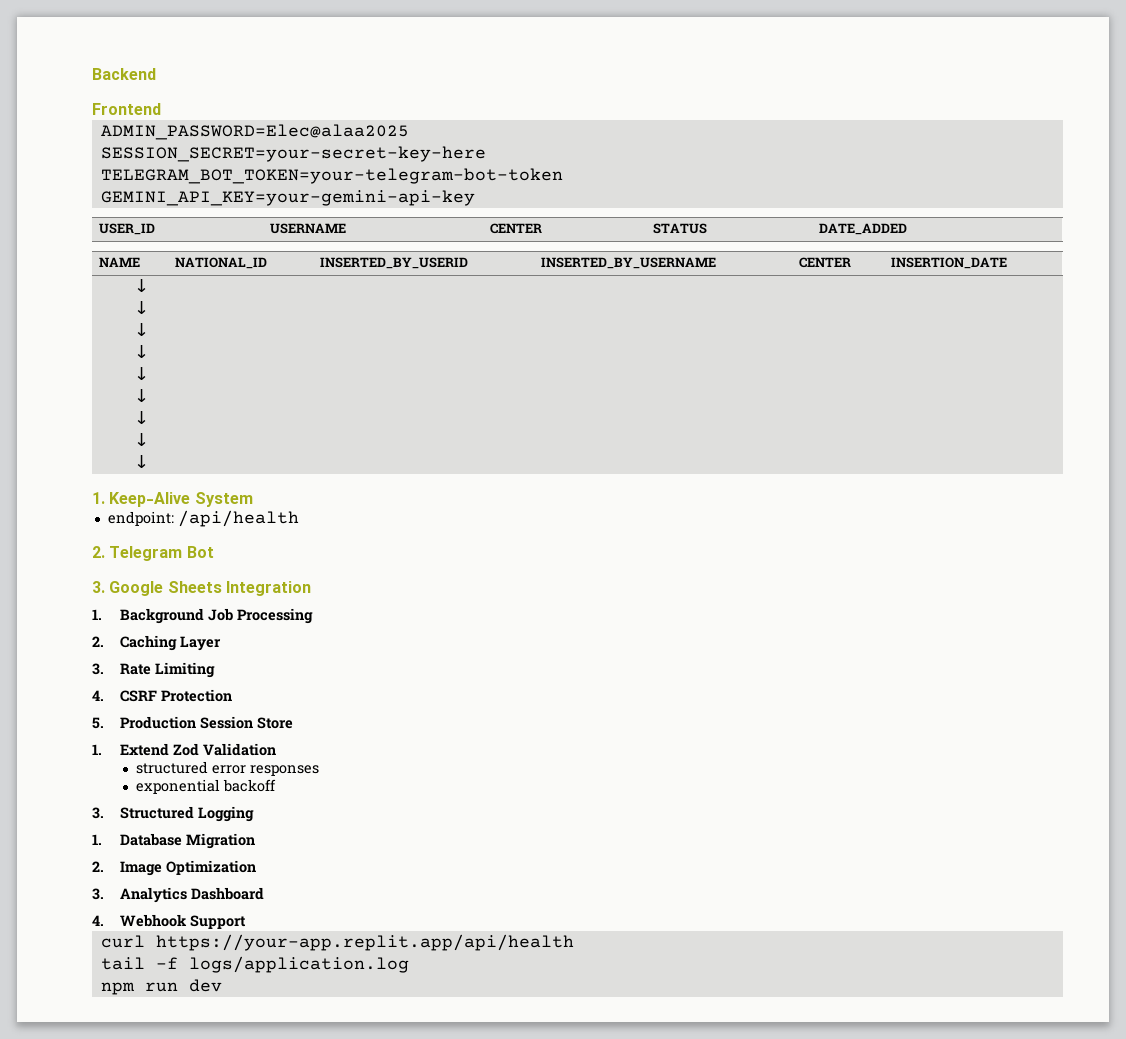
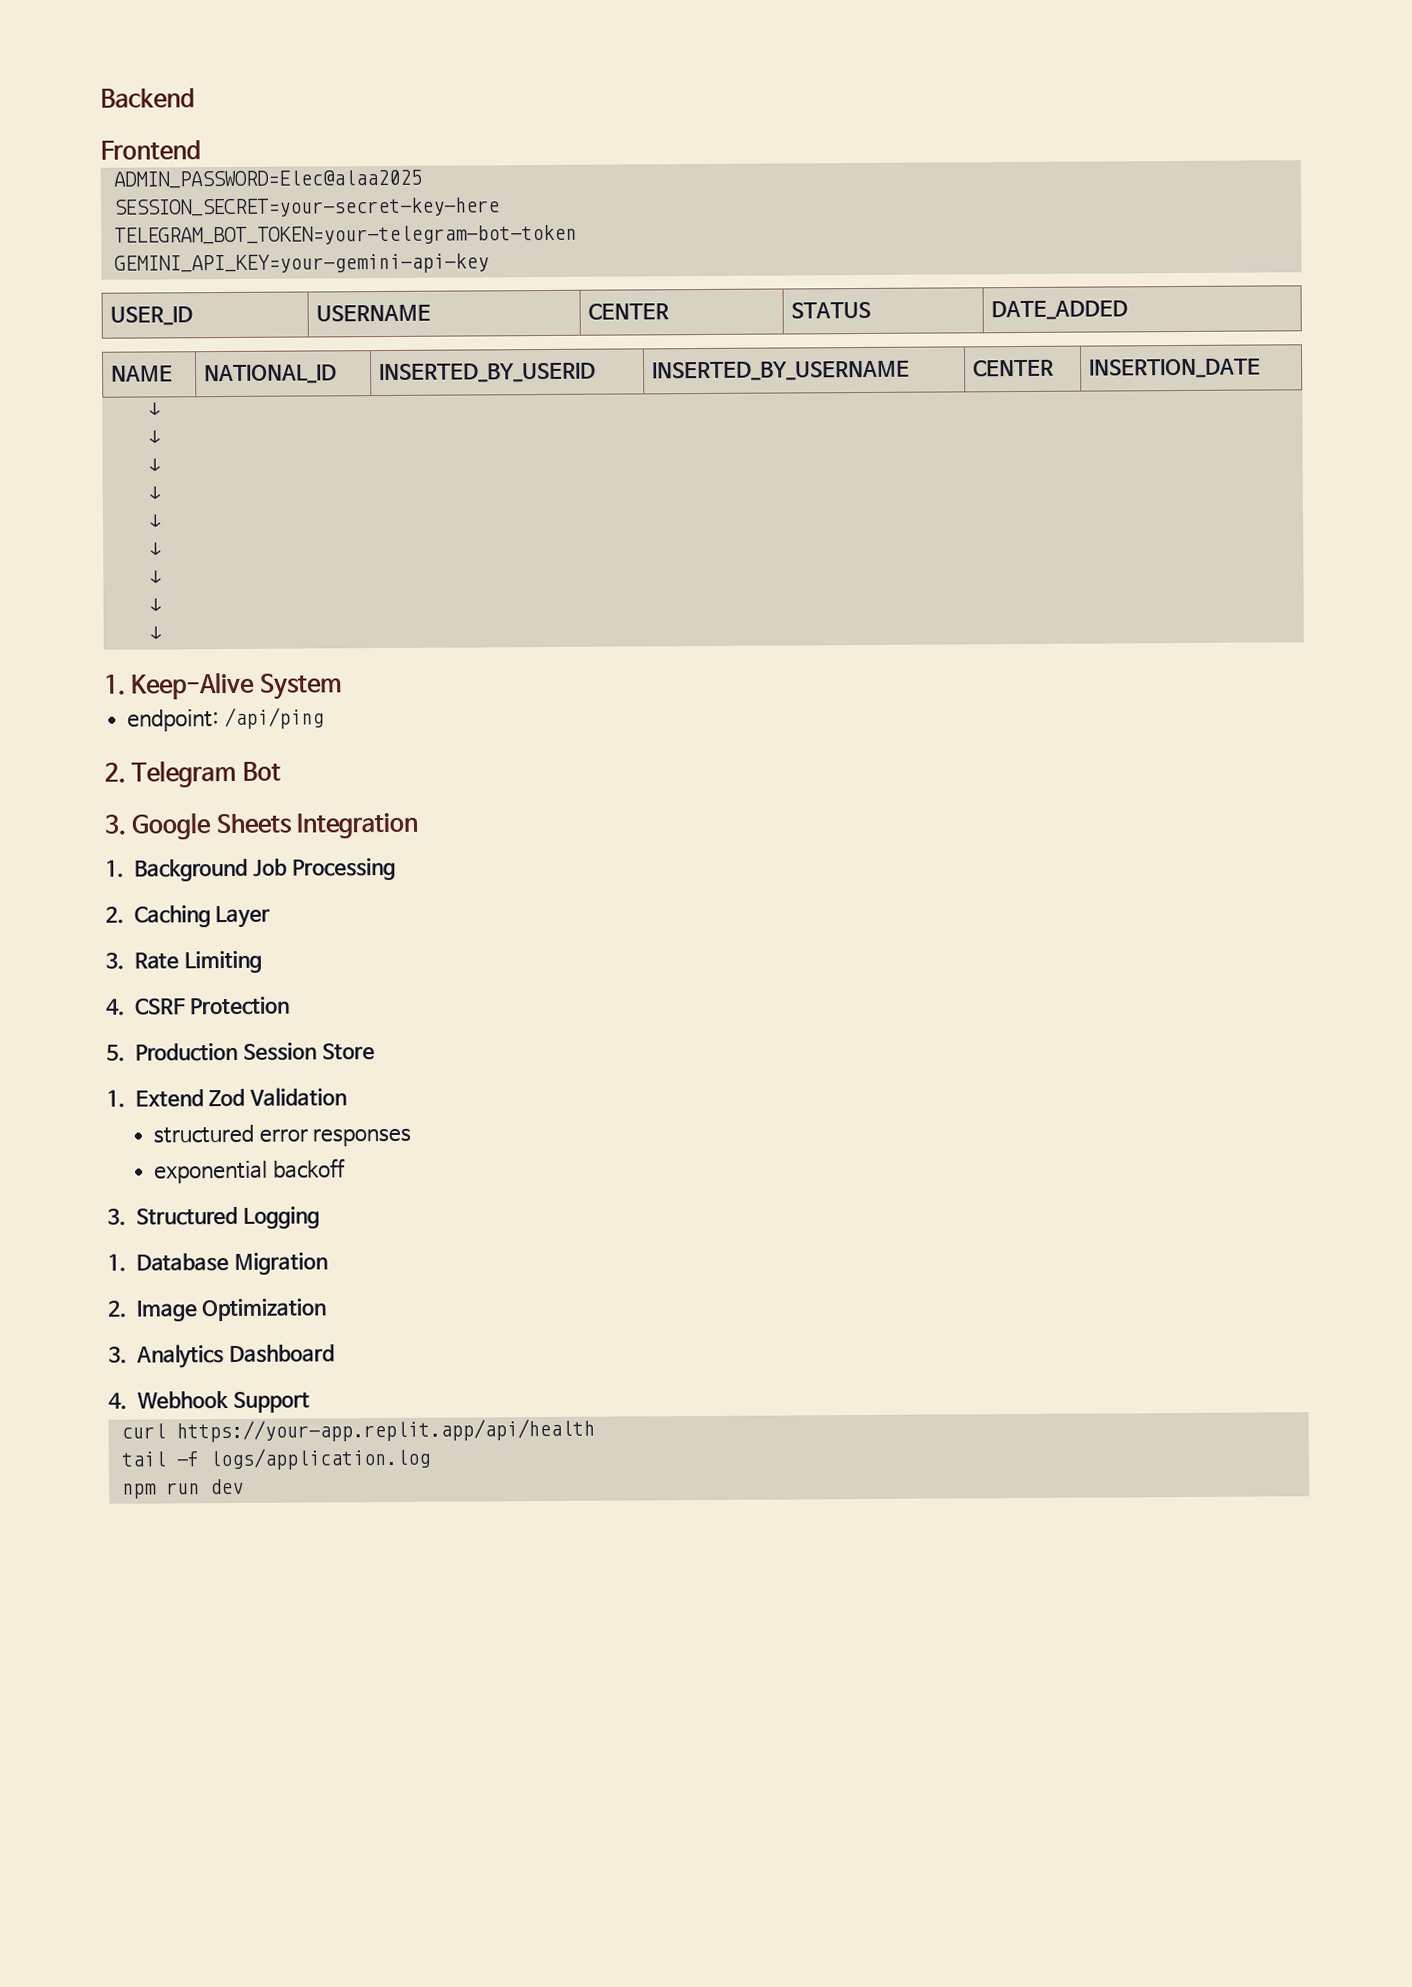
[177,510,299,527] /api/health -> [223,707,324,730] /api/ping

